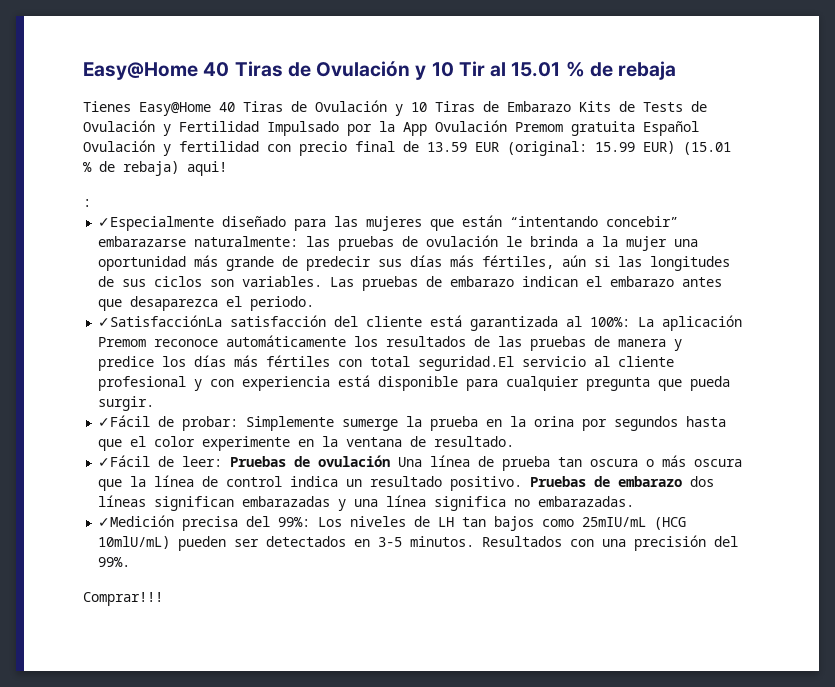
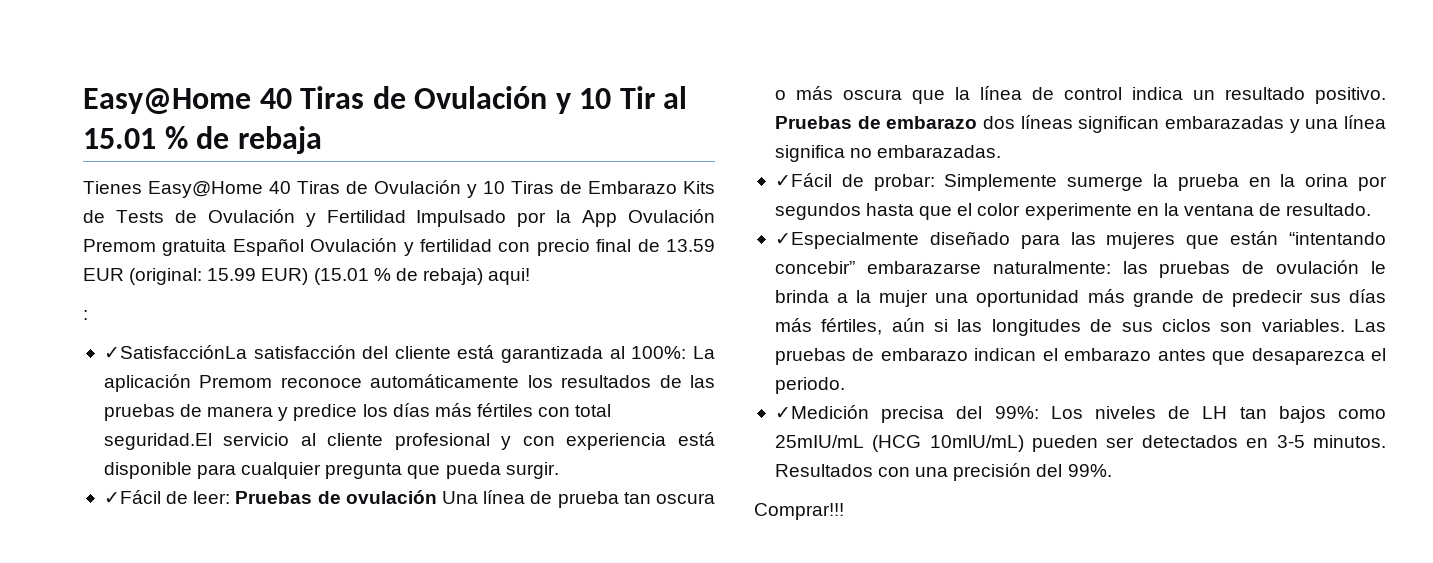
(91, 203) none -> [103,345,716,363] [103,374,716,392] [103,403,612,421] [103,432,715,450] [103,462,559,479] [103,490,716,508] [774,86,1386,104] [774,115,1387,133] [774,145,1002,162] [774,173,1388,191] [774,203,1372,220] // ✓SatisfacciónLa satisfacción del cliente está garantizada al 100%: La aplicación Premom reconoce automáticamente los resultados de las pruebas de manera y predice los días más fértiles con total seguridad.El servicio al cliente profesional y con experiencia está disponible para cualquier pregunta que pueda surgir. // ✓Fácil de leer: Pruebas de ovulación Una línea de prueba tan oscura o más oscura que la línea de control indica un resultado positivo. Pruebas de embarazo dos líneas significan embarazadas y una línea significa no embarazadas. // ✓Fácil de probar: Simplemente sumerge la prueba en la orina por segundos hasta que el color experimente en la ventana de resultado.
[98,315,743,331] [98,335,683,351] [98,355,675,371] [98,375,731,391] [98,396,155,411] [98,415,727,431] [98,436,515,451] [98,455,743,471] [98,475,715,491] [98,495,635,511] // ✓SatisfacciónLa satisfacción del cliente está garantizada al 100%: La aplicación Premom reconoce automáticamente los resultados de las pruebas de manera y predice los días más fértiles con total seguridad.El servicio al cliente profesional y con experiencia está disponible para cualquier pregunta que pueda surgir. // ✓Fácil de probar: Simplemente sumerge la prueba en la orina por segundos hasta que el color experimente en la ventana de resultado. // ✓Fácil de leer: Pruebas de ovulación Una línea de prueba tan oscura o más oscura que la línea de control indica un resultado positivo. Pruebas de embarazo dos líneas significan embarazadas y una línea significa no embarazadas. -> (845, 385) none

